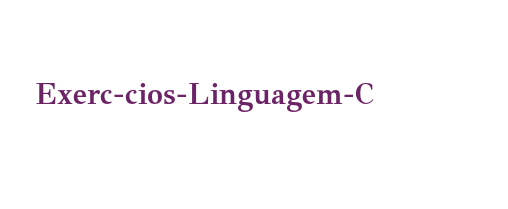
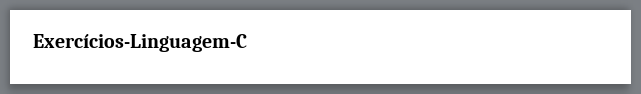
[35,82,374,112] Exerc-cios-Linguagem-C -> [33,34,247,52] Exercícios-Linguagem-C

